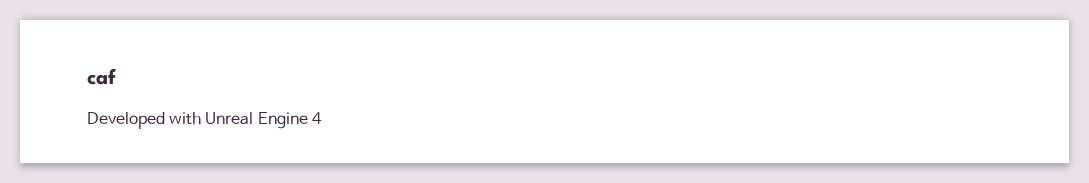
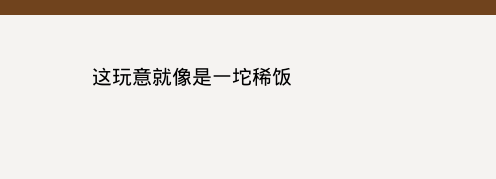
[87,68,116,85] [87,112,322,129] caf // Developed with Unreal Engine 4 -> [92,67,292,86] 这玩意就像是一坨稀饭

